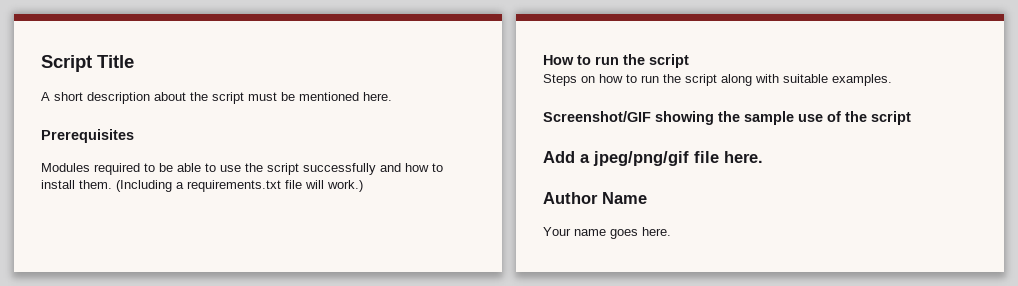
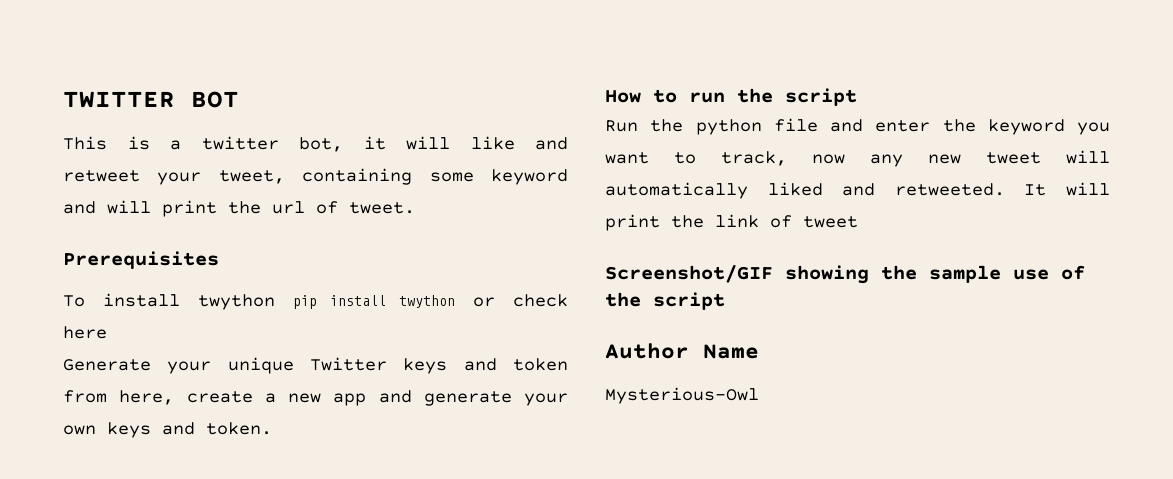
[41,55,134,72] [41,92,392,104] [41,129,134,143] [41,163,443,175] [41,180,363,192] Script Title // A short description about the script must be mentioned here. // Prerequisites // Modules required to be able to use the script successfully and how to install them. (Including a requirements.txt file will work.) -> [63,91,239,108] [63,136,568,152] [63,168,568,185] [63,200,415,217] [63,251,219,269] [63,293,568,310] [63,326,107,339] [63,357,568,374] [63,390,568,406] [63,422,272,438] TWITTER BOT // This is a twitter bot, it will like and retweet your tweet, containing some keyword and will print the url of tweet. // Prerequisites // To install twython pip install twython or check here // Generate your unique Twitter keys and token from here, create a new app and generate your own keys and token.
[543,74,892,86] Steps on how to run the script along with suitable examples. -> [605,118,1110,135] [605,150,1110,167] [605,182,1110,199] [605,214,858,231] Run the python file and enter the keyword you want to track, now any new tweet will automatically liked and retweeted. It will print the link of tweet
[543,151,763,166] [543,192,647,204] [543,227,671,239] Add a jpeg/png/gif file here. // Author Name // Your name goes here. -> [605,343,759,359] [605,387,759,404] Author Name // Mysterious-Owl

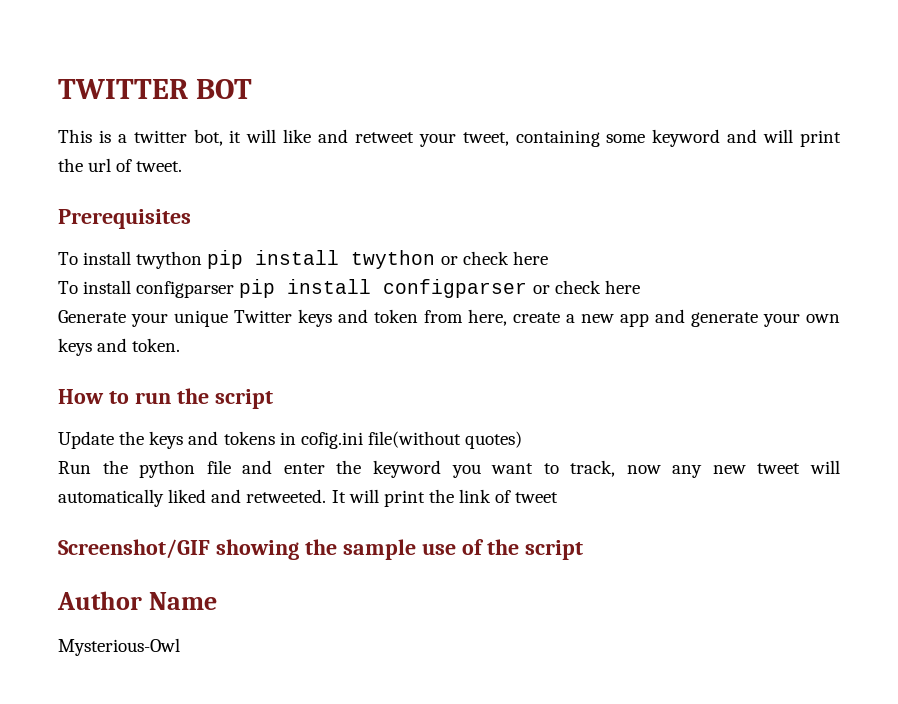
(107, 332) none -> [58,279,640,298] // To install configparser pip install configparser or check here
(857, 97) none -> [58,431,523,449] // Update the keys and tokens in cofig.ini file(without quotes)

